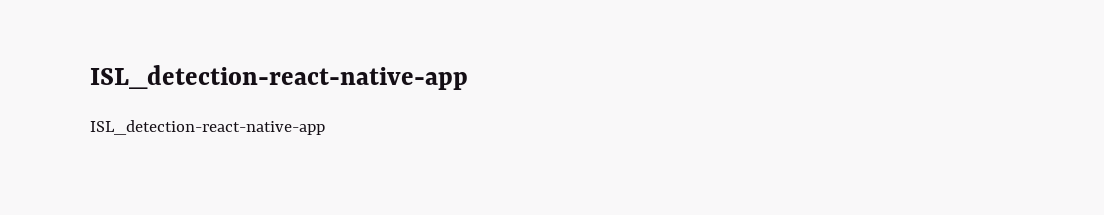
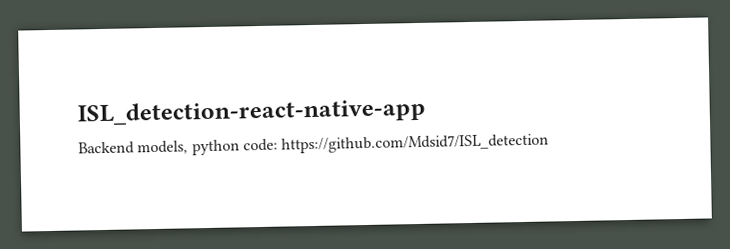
[90,120,325,135] ISL_detection-react-native-app -> [78,133,550,156] Backend models, python code: https://github.com/Mdsid7/ISL_detection

